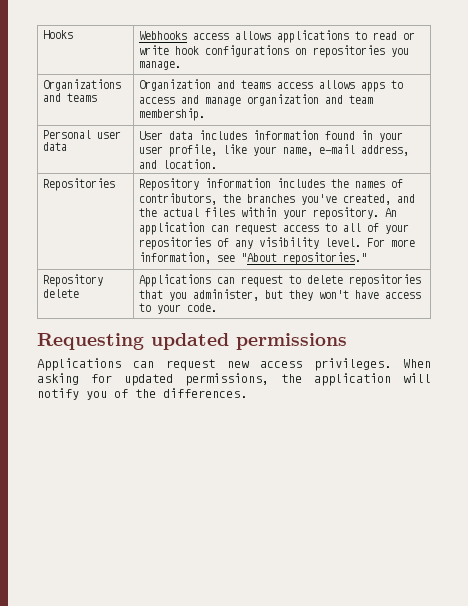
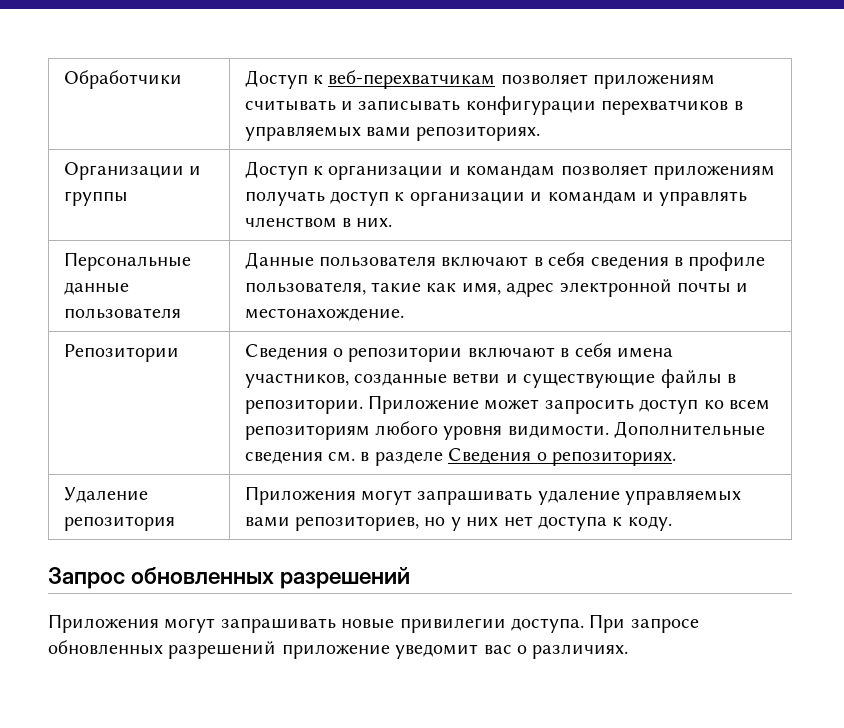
[43,30,74,39] [139,30,416,43] [139,45,410,58] [139,61,182,70] [43,79,122,91] [43,93,98,102] [139,79,404,92] [139,94,374,106] [139,108,206,121] [43,130,122,139] [43,142,68,151] [139,130,404,142] [139,144,410,157] [139,159,218,169] [43,178,116,191] [139,178,404,191] [139,193,416,205] [139,207,398,220] [139,222,410,235] [139,237,416,250] [139,252,368,265] [43,274,104,287] [43,289,80,298] [139,274,422,287] [139,289,422,301] [139,303,218,314] [37,333,347,350] [37,358,431,371] [37,373,431,386] [37,388,247,400] Hooks | Webhooks access allows applications to read or write hook configurations on repositories you manage. // Organizations and teams | Organization and teams access allows apps to access and manage organization and team membership. // Personal user data | User data includes information found in your user profile, like your name, e-mail address, and location. // Repositories | Repository information includes the names of contributors, the branches you've created, and the actual files within your repository. An application can request access to all of your repositories of any visibility level. For more information, see "About repositories." // Repository delete | Applications can request to delete repositories that you administer, but they won't have access to your code. // Requesting updated permissions // Applications can request new access privileges. When asking for updated permissions, the application will notify you of the differences. -> [63,70,182,89] [244,70,716,89] [244,96,743,115] [244,126,541,141] [63,162,201,180] [63,191,128,206] [244,161,775,180] [244,191,748,206] [244,217,393,228] [63,252,191,271] [63,282,129,295] [63,308,181,319] [244,252,766,271] [244,279,749,297] [244,308,404,321] [63,344,179,362] [244,343,673,362] [244,369,736,388] [244,395,770,414] [244,421,766,440] [244,448,676,466] [63,487,148,503] [63,516,175,531] [244,486,742,505] [244,516,672,531] [48,567,411,589] [48,614,699,633] [48,640,629,659] Обработчики | Доступ к веб-перехватчикам позволяет приложениям считывать и записывать конфигурации перехватчиков в управляемых вами репозиториях. // Организации и группы | Доступ к организации и командам позволяет приложениям получать доступ к организации и командам и управлять членством в них. // Персональные данные пользователя | Данные пользователя включают в себя сведения в профиле пользователя, такие как имя, адрес электронной почты и местонахождение. // Репозитории | Сведения о репозитории включают в себя имена участников, созданные ветви и существующие файлы в репозитории. Приложение может запросить доступ ко всем репозиториям любого уровня видимости. Дополнительные сведения см. в разделе Сведения о репозиториях. // Удаление репозитория | Приложения могут запрашивать удаление управляемых вами репозиториев, но у них нет доступа к коду. // Запрос обновленных разрешений // Приложения могут запрашивать новые привилегии доступа. При запросе обновленных разрешений приложение уведомит вас о различиях.

